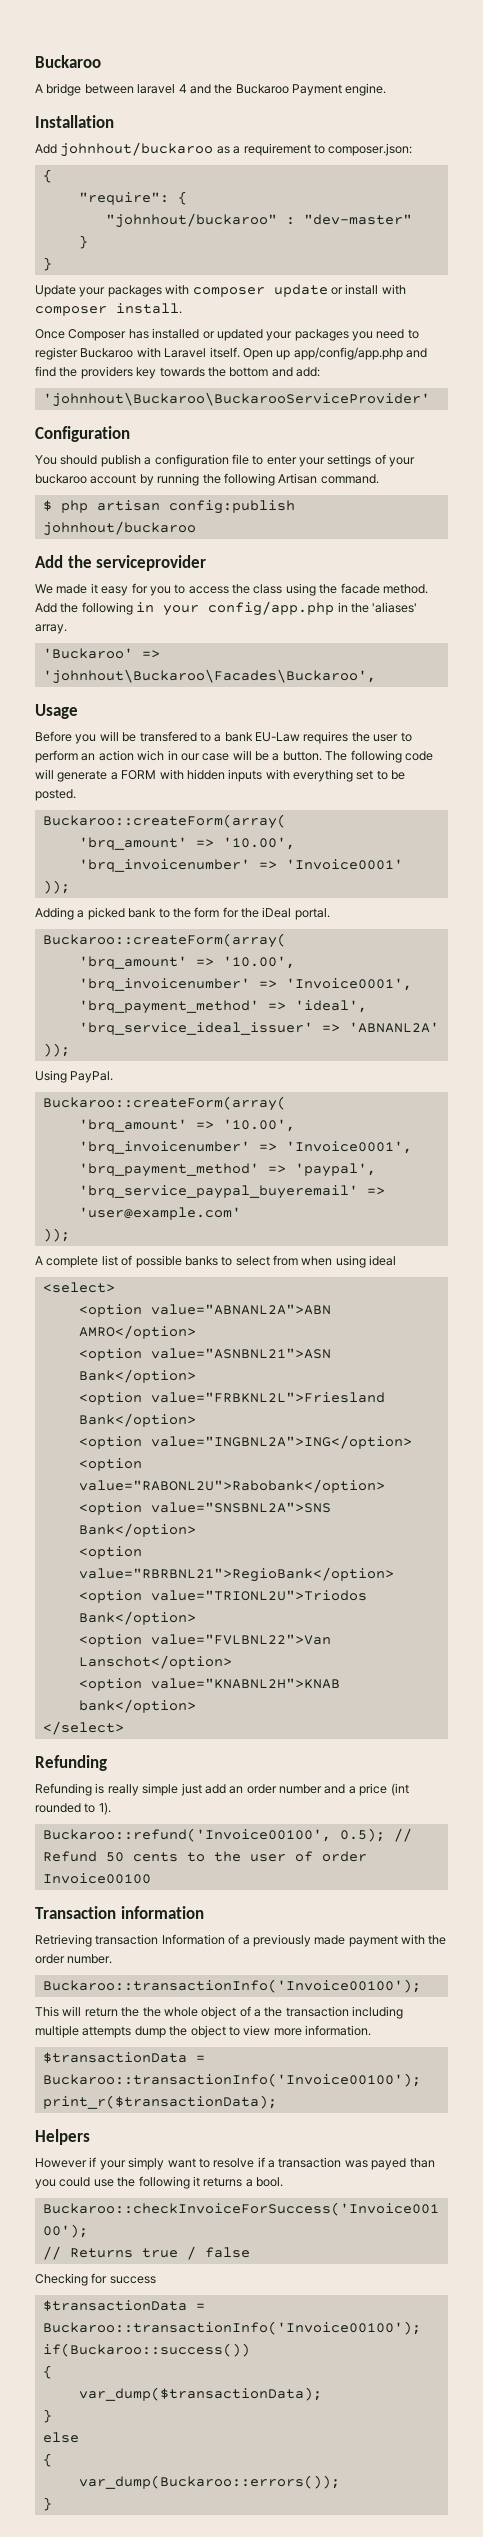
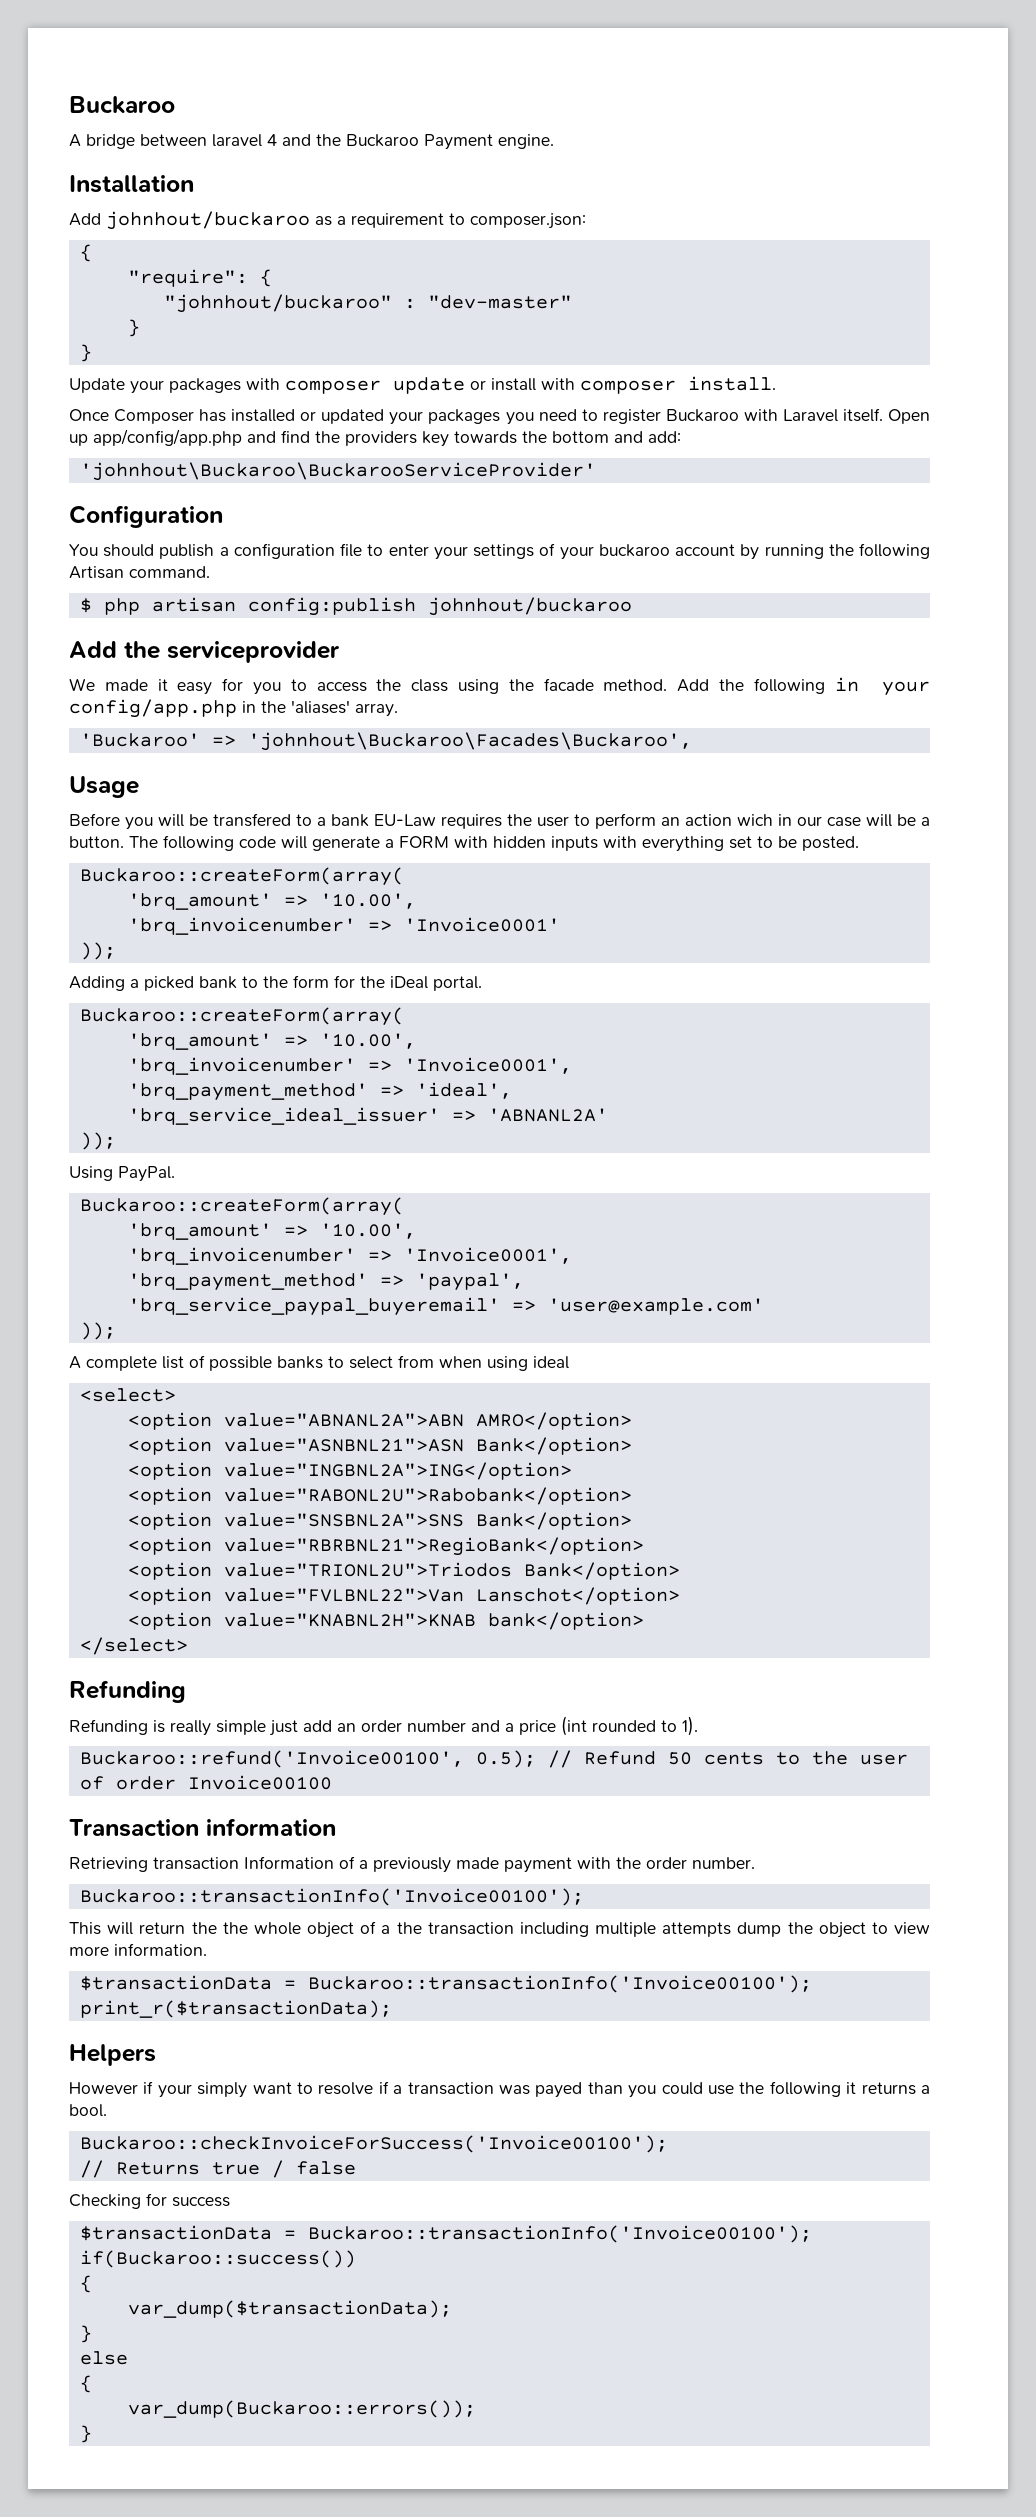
[78,1392,385,1405] [78,1413,196,1427] // <option value="FRBKNL2L">Friesland Bank</option> -> (632, 1446) none

